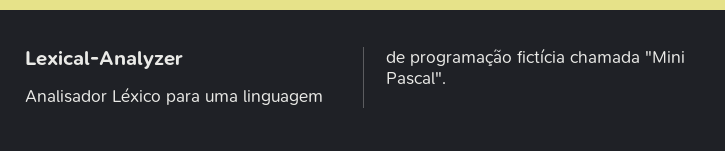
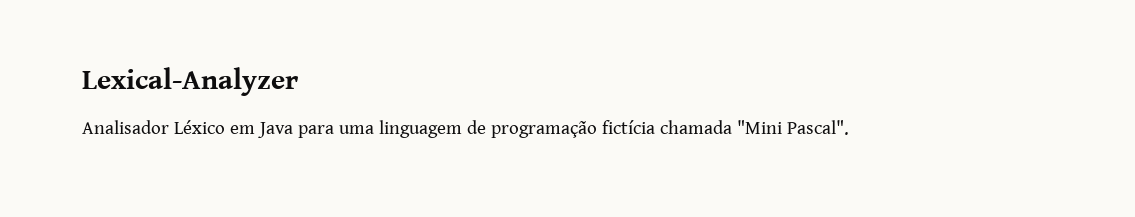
(161, 94) none -> [229,122,293,138] em Java

